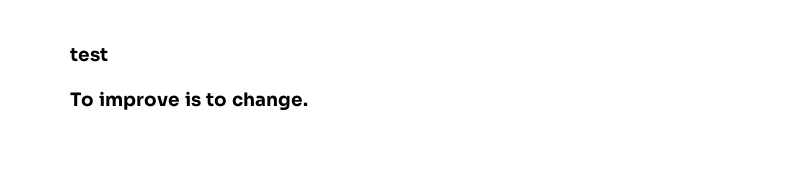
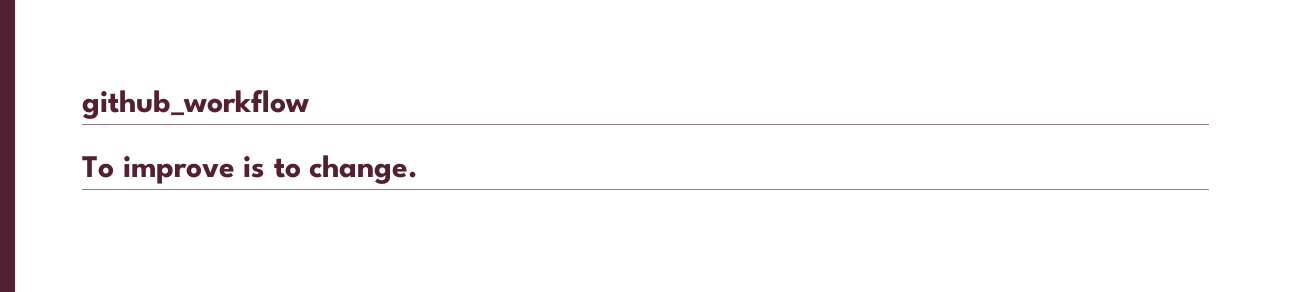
[70,48,108,62] test -> [82,89,309,119] github_workflow

